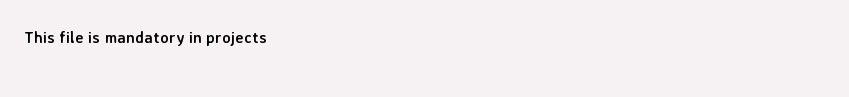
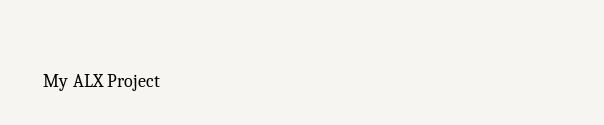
[24,31,267,46] This file is mandatory in projects -> [43,74,161,91] My ALX Project

